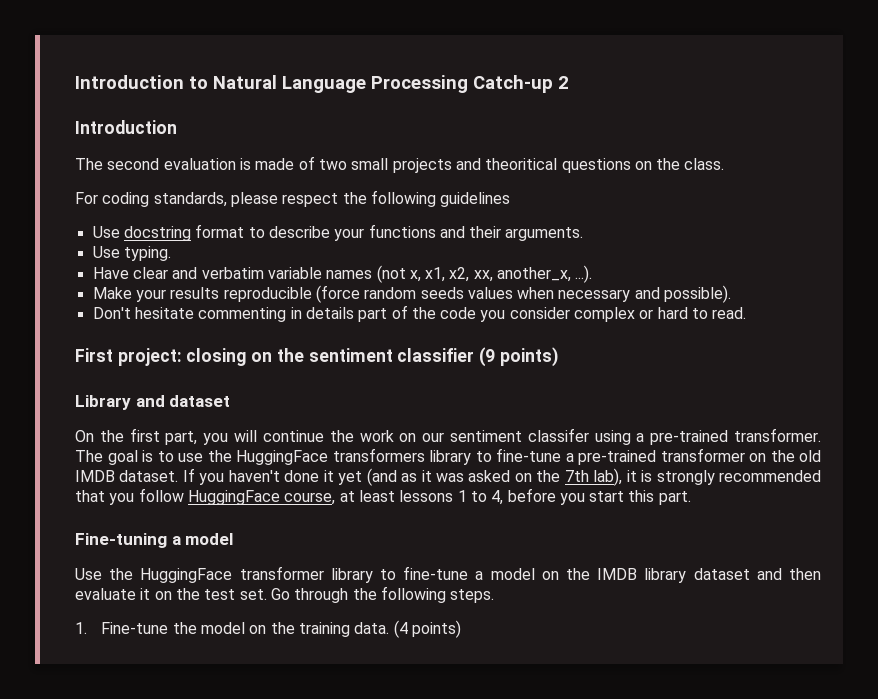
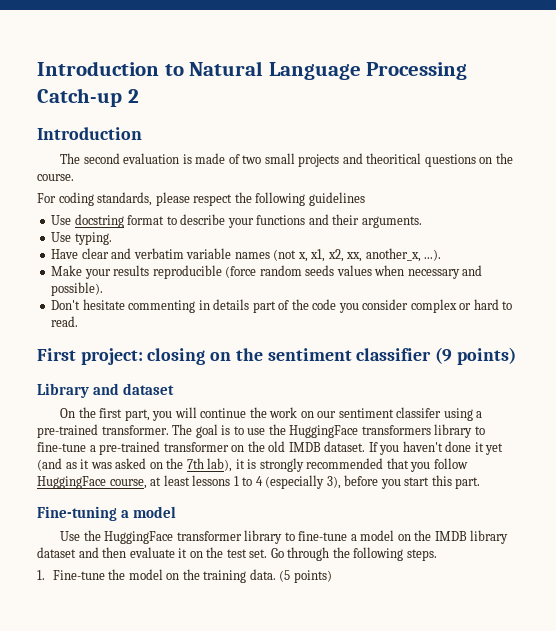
[684,158,725,170] class. -> [37,174,74,181] course.
[491,490,504,505] 4, -> [255,475,341,489] 4 (especially 3),
[393,620,408,638] (4 -> [279,570,291,582] (5

